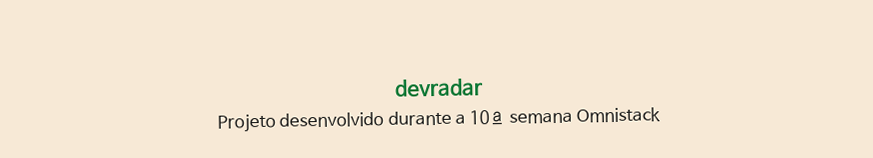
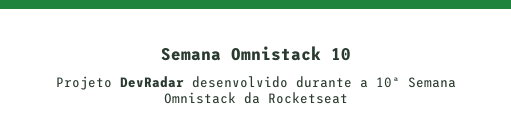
[394,78,483,98] devradar -> [160,46,351,61] Semana Omnistack 10
(276, 123) none -> [119,76,184,88] DevRadar
[508,107,662,124] semana Omnistack -> [407,77,456,88] [163,92,348,104] Semana Omnistack da Rocketseat

